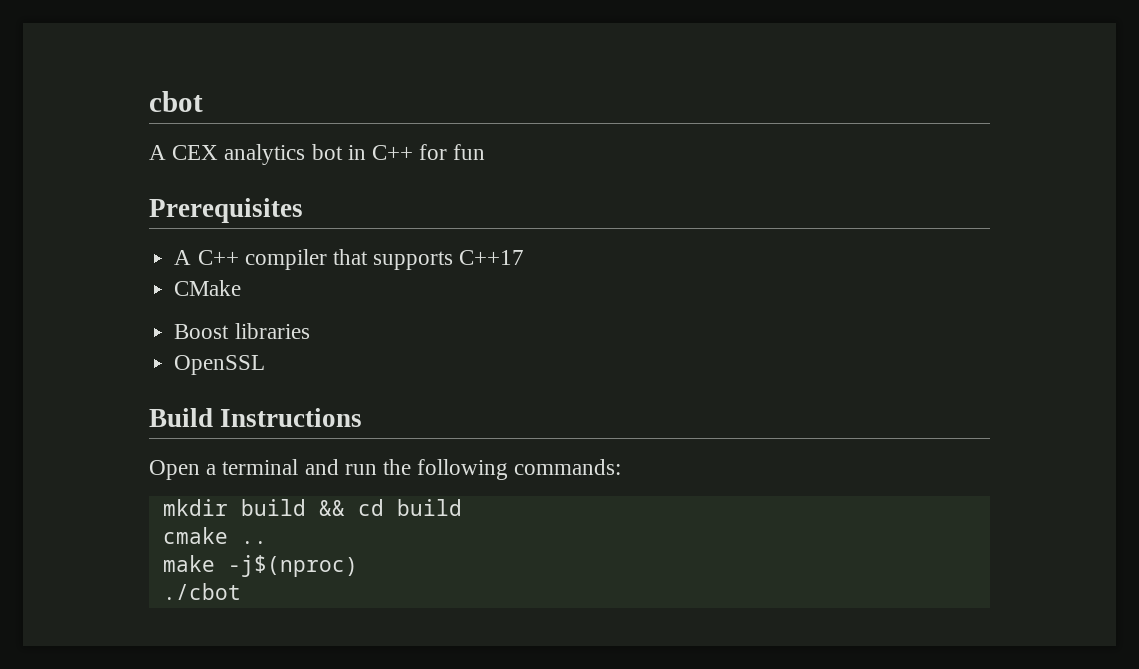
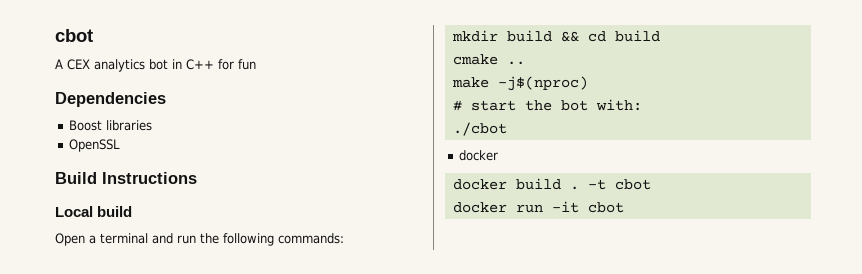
[149,198,303,223] [174,249,525,270] [174,280,242,296] Prerequisites // A C++ compiler that supports C++17 // CMake -> [55,92,166,107] Dependencies
(363, 417) none -> [55,206,133,217] // Local build
[162,583,241,600] ./cbot -> [452,99,642,111] [452,122,507,136] [458,150,498,161] [452,178,651,190] [452,201,624,213] # start the bot with: // ./cbot // docker // docker build . -t cbot // docker run -it cbot

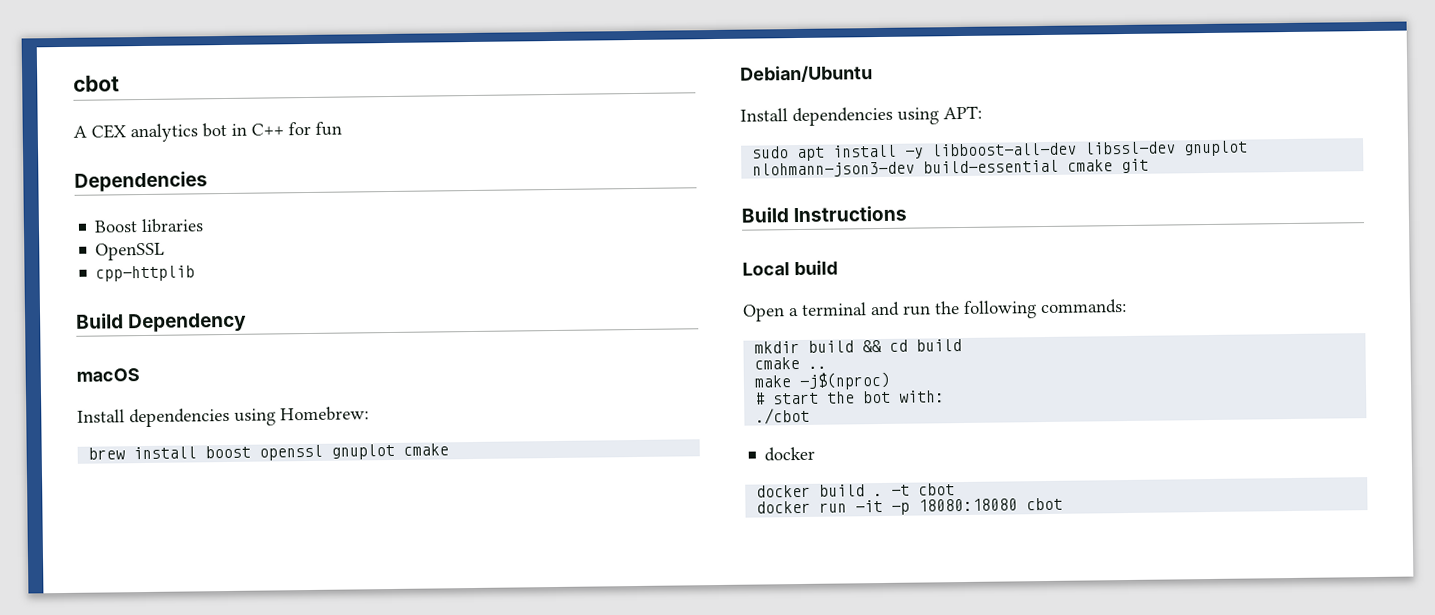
(120, 145) none -> [95,265,196,282] [76,312,248,333] [76,368,140,382] [77,406,369,428] [88,443,450,461] [740,65,873,83] [740,105,982,127] [752,140,1249,162] [752,158,1150,178] // cpp-httplib // Build Dependency // macOS // Install dependencies using Homebrew: // brew install boost openssl gnuplot cmake // Debian/Ubuntu // Install dependencies using APT: // sudo apt install -y libboost-all-dev libssl-dev gnuplot nlohmann-json3-dev build-essential cmake git
(579, 207) none -> [891,498,1019,515] -p 18080:18080

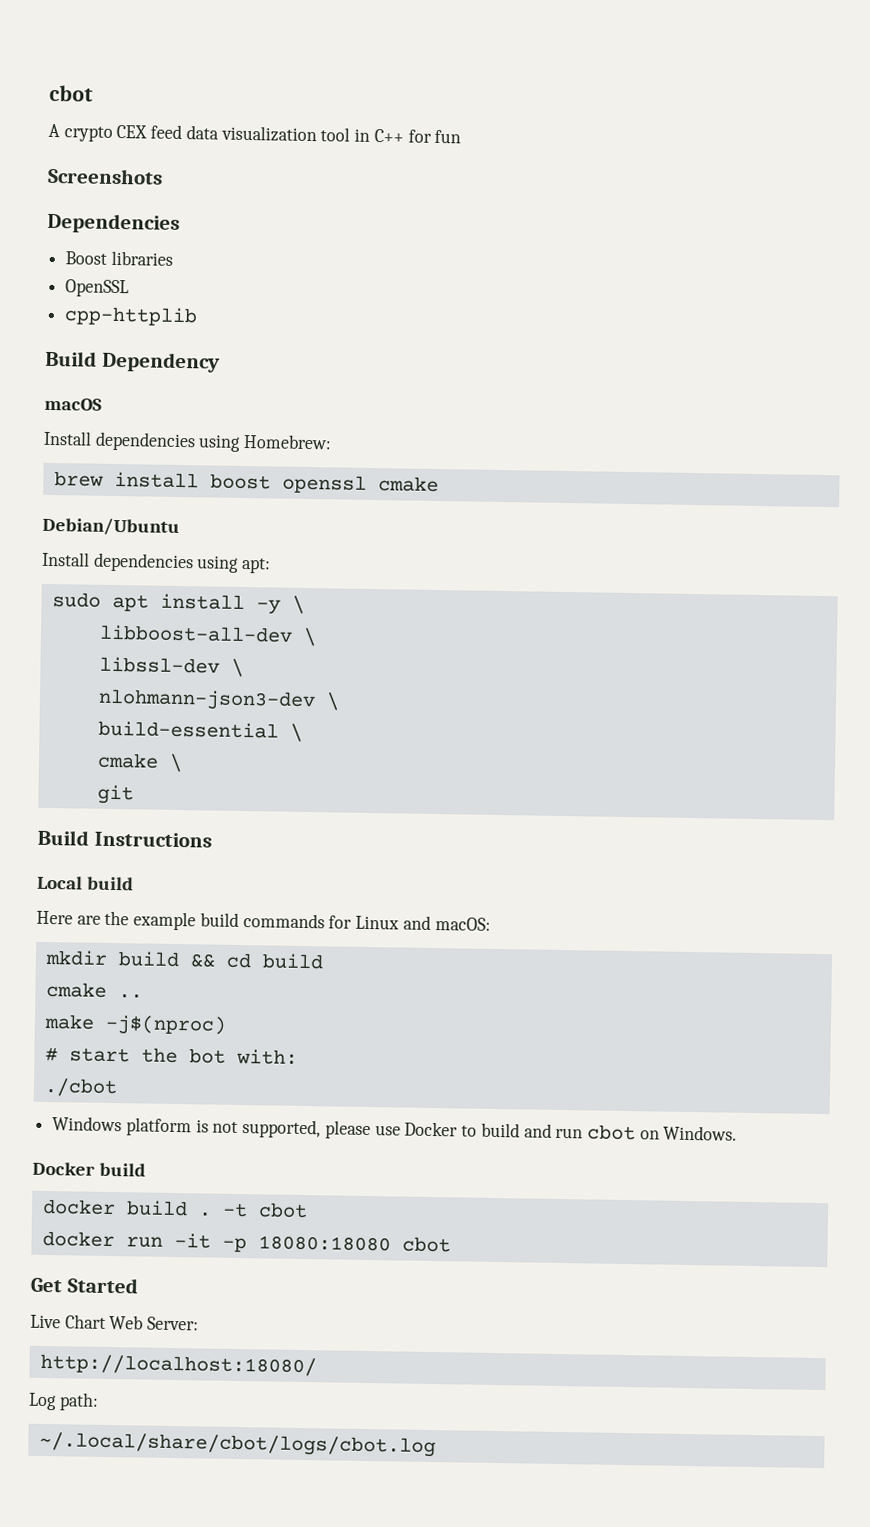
[91,122,227,143] CEX analytics bot -> [63,124,351,143] crypto CEX feed data visualization tool
(342, 128) none -> [47,167,163,185] // Screenshots
[331,443,396,460] gnuplot -> (367, 484) none
[943,105,982,120] APT: -> [241,557,272,574] apt:
[932,140,1249,157] [752,159,1114,178] libboost-all-dev libssl-dev gnuplot nlohmann-json3-dev build-essential cmake -> [291,595,305,614] [98,624,317,647] [98,656,244,678] [97,688,340,712] [97,720,303,742] [96,752,183,773] \ // libboost-all-dev \ // libssl-dev \ // nlohmann-json3-dev \ // build-essential \ // cmake \ //
[742,299,1127,322] Open a terminal and run the following commands: -> [36,910,491,931] Here are the example build commands for Linux and macOS:
[764,446,816,462] docker -> [52,1116,738,1141] [32,1161,147,1177] Windows platform is not supported, please use Docker to build and run cbot on Windows. // Docker build
(1064, 504) none -> [30,1277,138,1294] [30,1314,200,1331] [39,1353,317,1377] [28,1392,99,1411] [38,1431,436,1458] // Get Started // Live Chart Web Server: // http://localhost:18080/ // Log path: // ~/.local/share/cbot/logs/cbot.log

